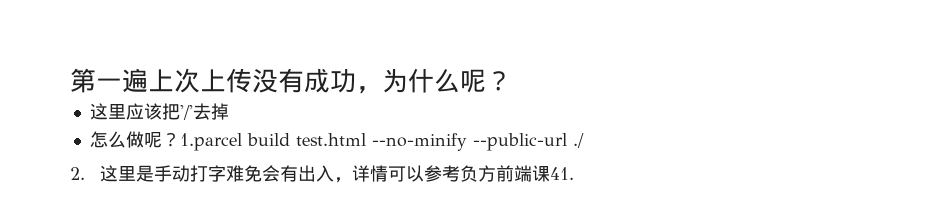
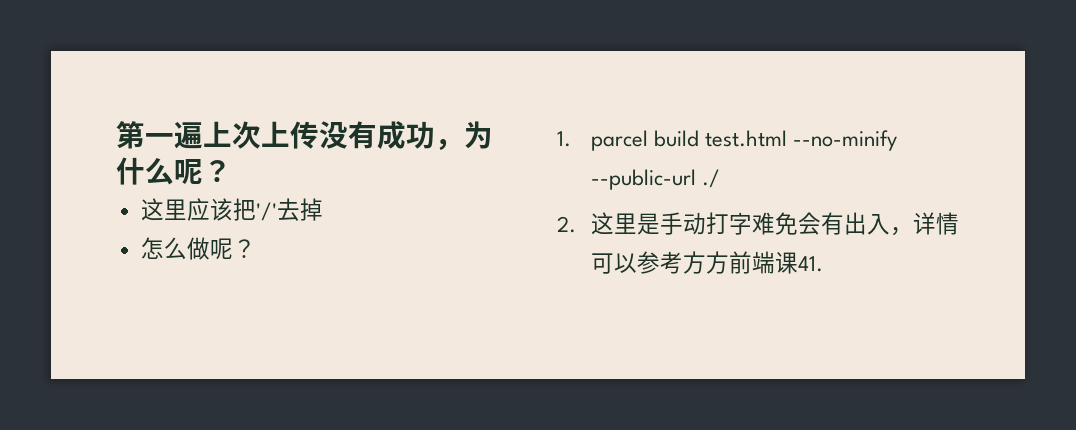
[179,133,242,151] 1.parcel -> [557,130,649,151] // 1. parcel
[459,165,478,182] 负 -> [683,251,707,274] 方

